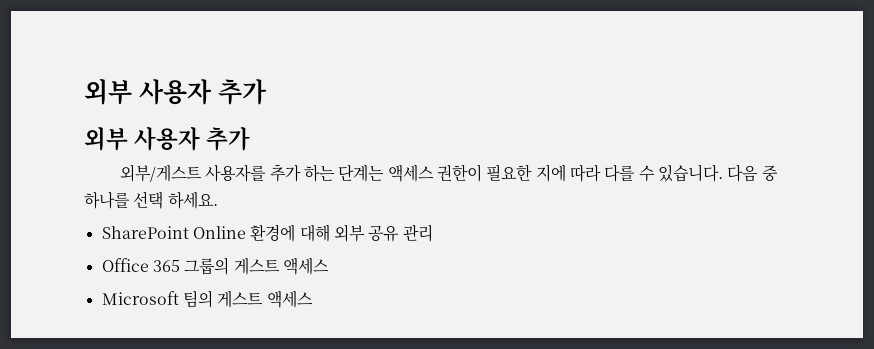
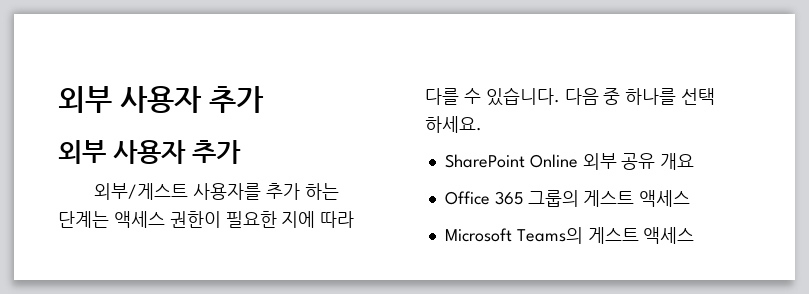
[250,224,330,242] 환경에 대해 -> (578, 161) none
[402,224,433,242] 관리 -> [660,153,695,170] 개요
[182,290,213,308] 팀의 -> [516,227,583,244] Teams의

